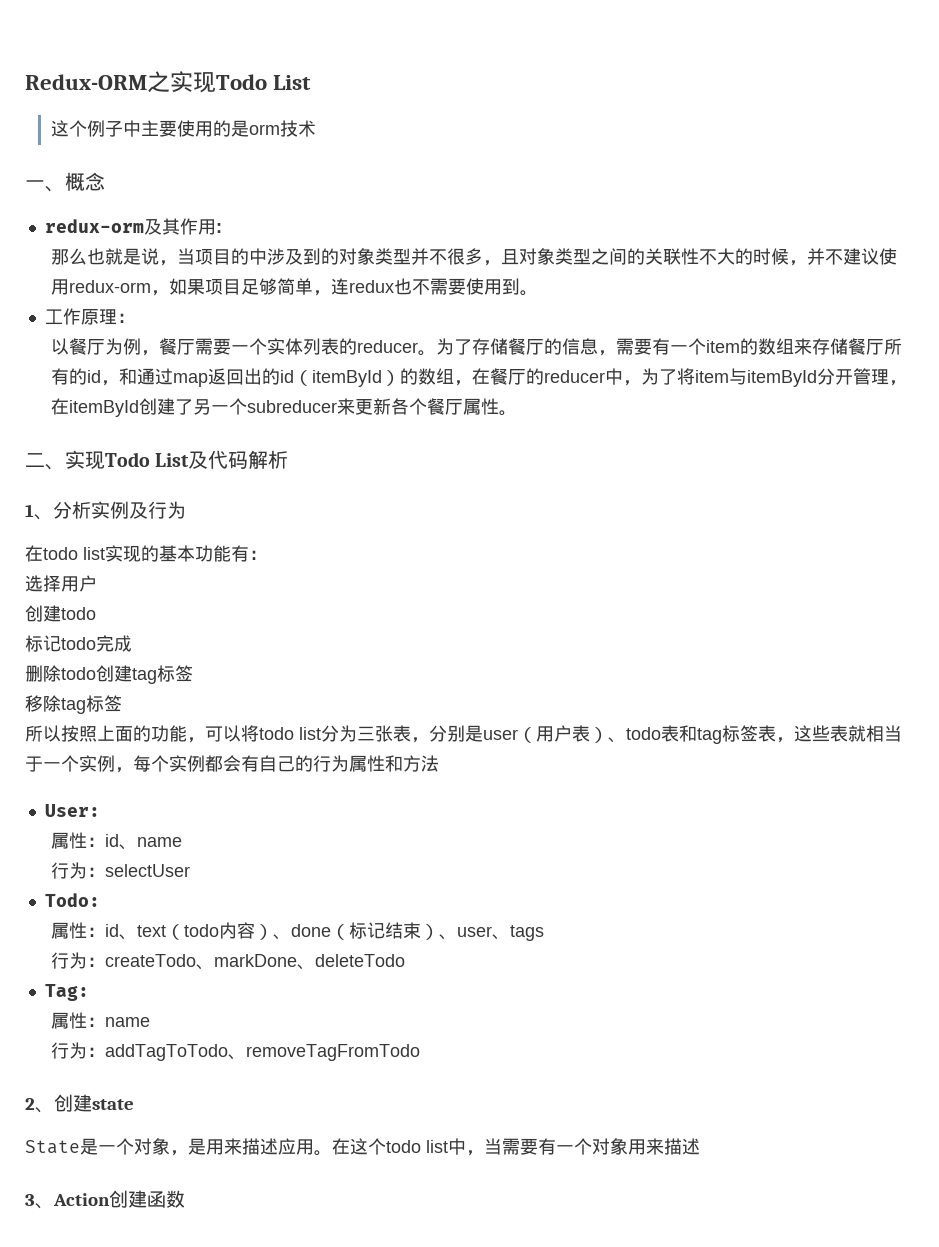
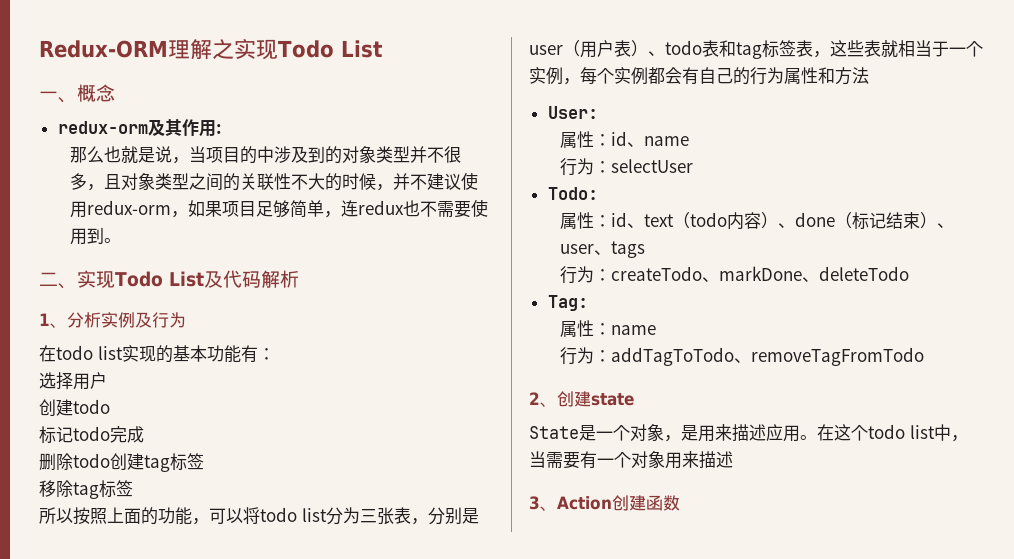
(147, 82) none -> [168,39,212,60] 理解
[51,120,317,137] // 这个例子中主要使用的是orm技术 -> (383, 49) none
[44,308,135,325] [51,338,903,356] [51,368,908,387] [51,398,518,417] // 工作原理： // 以餐厅为例，餐厅需要一个实体列表的reducer。为了存储餐厅的信息，需要有一个item的数组来存储餐厅所有的id，和通过map返回出的id（itemById）的数组，在餐厅的reducer中，为了将item与itemById分开管理，在itemById创建了另一个subreducer来更新各个餐厅属性。 -> (121, 240) none

